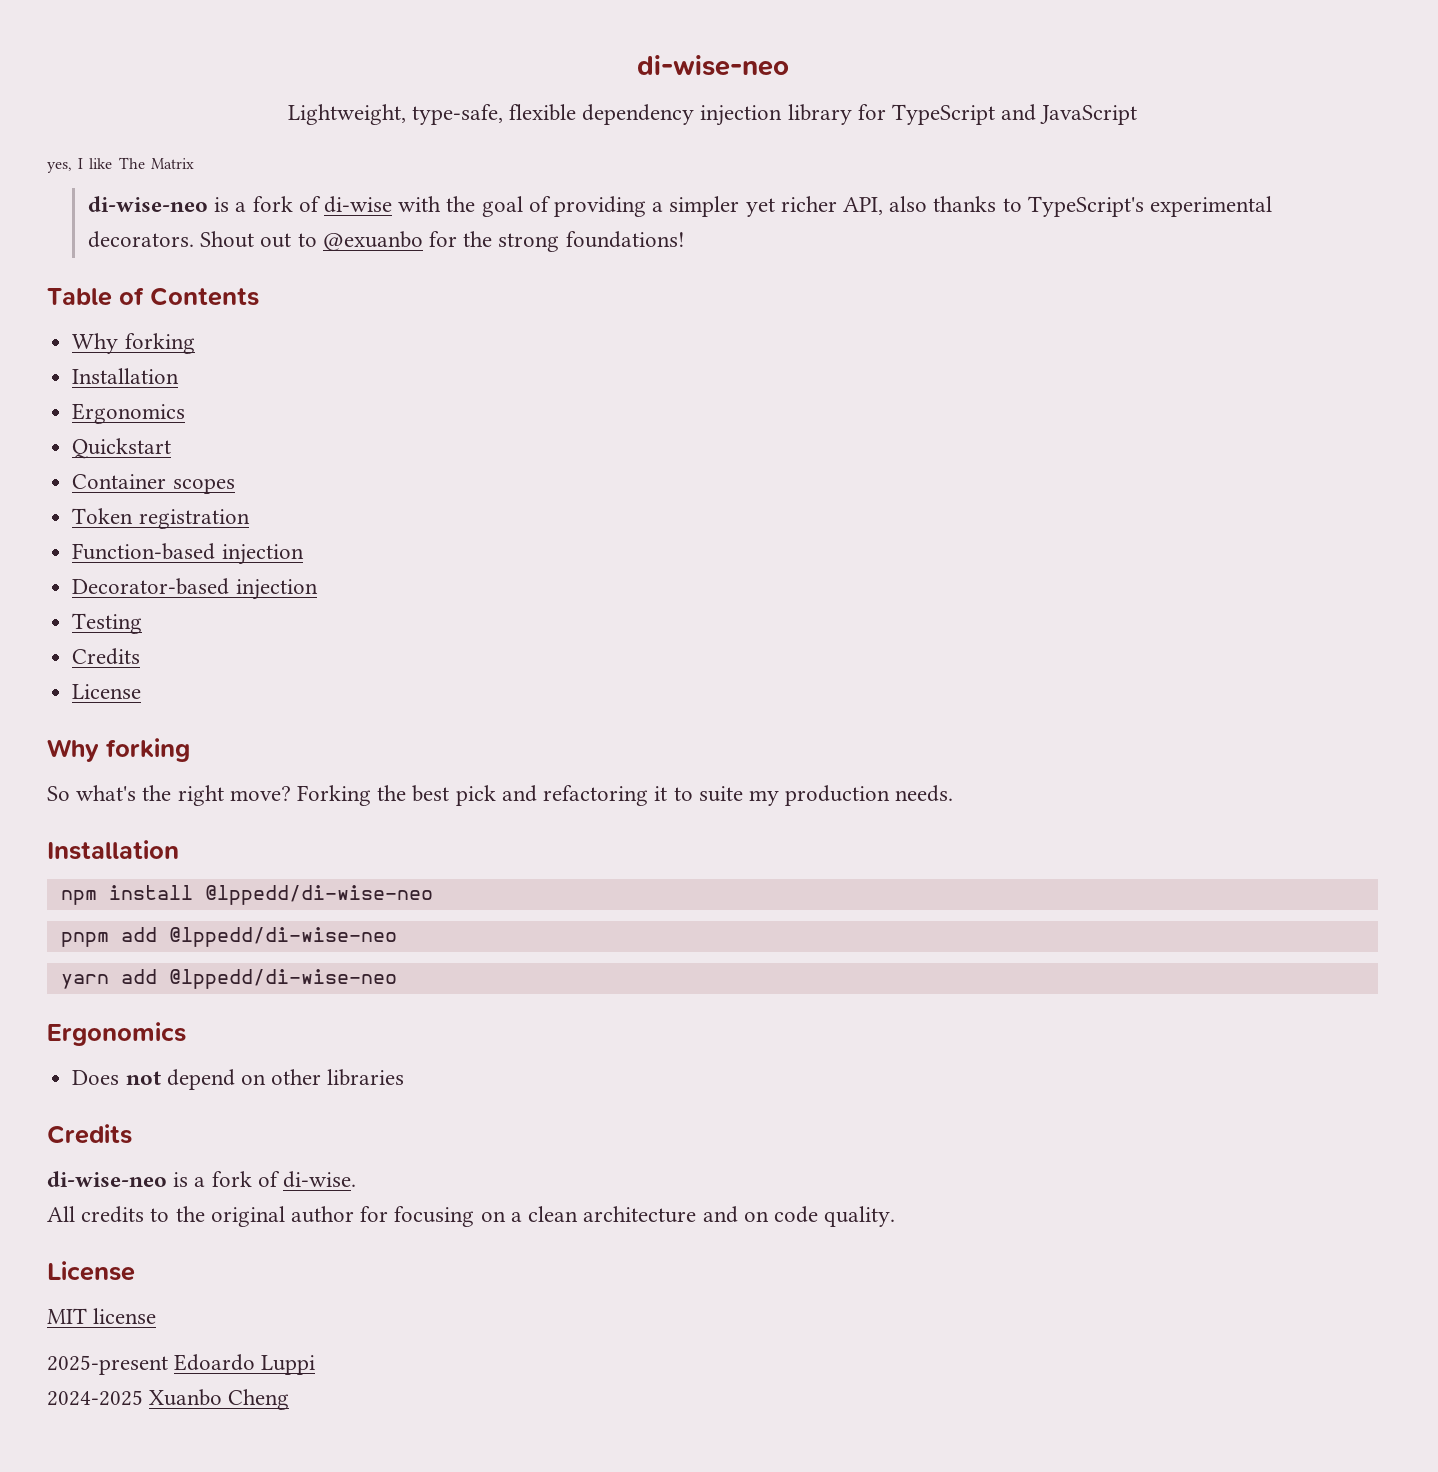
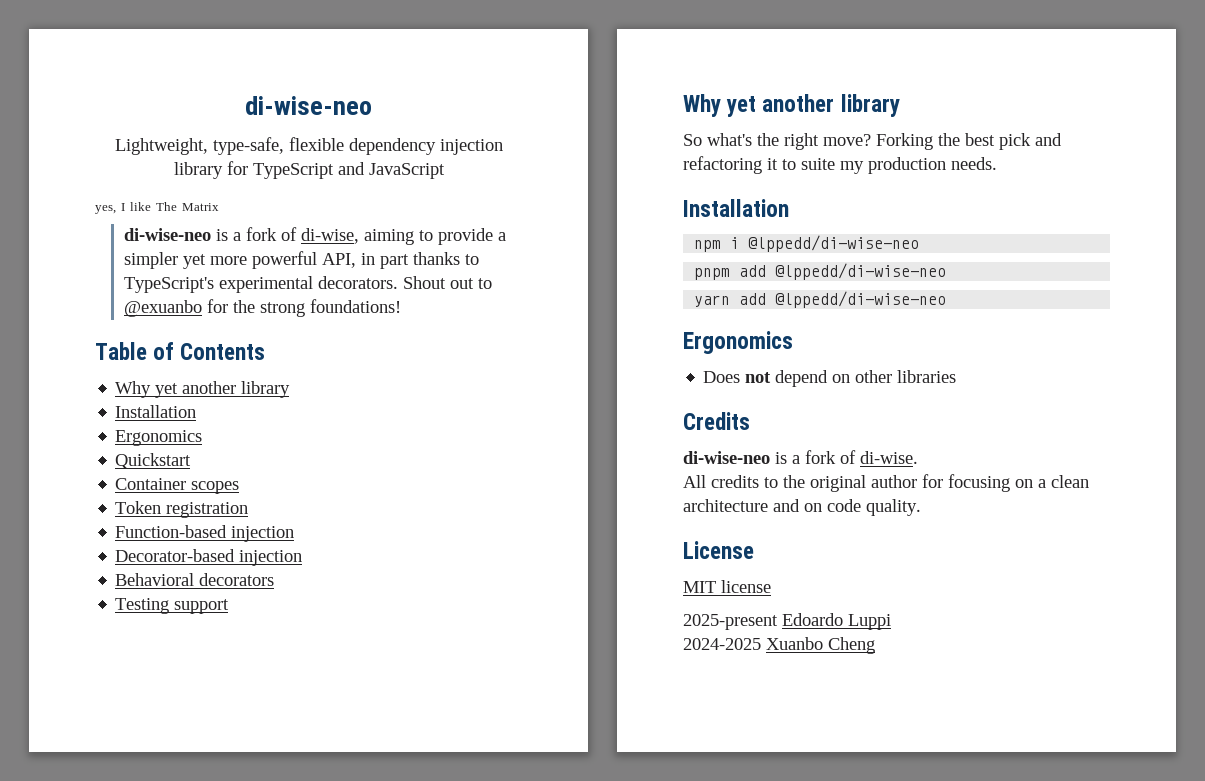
[323,196,928,217] di-wise with the goal of providing a simpler yet richer API, also -> [301,228,507,245] [124,251,410,269] di-wise, aiming to provide a simpler yet more powerful API, in part
[124,333,195,354] forking -> [155,381,291,398] yet another library
(318, 589) none -> [115,573,275,586] // Behavioral decorators
[72,648,141,665] [72,684,142,699] [47,738,190,762] // Credits // License // Why forking -> [174,599,230,614] [683,94,900,117] support // Why yet another library
[108,885,193,900] install -> [730,237,740,249] i

